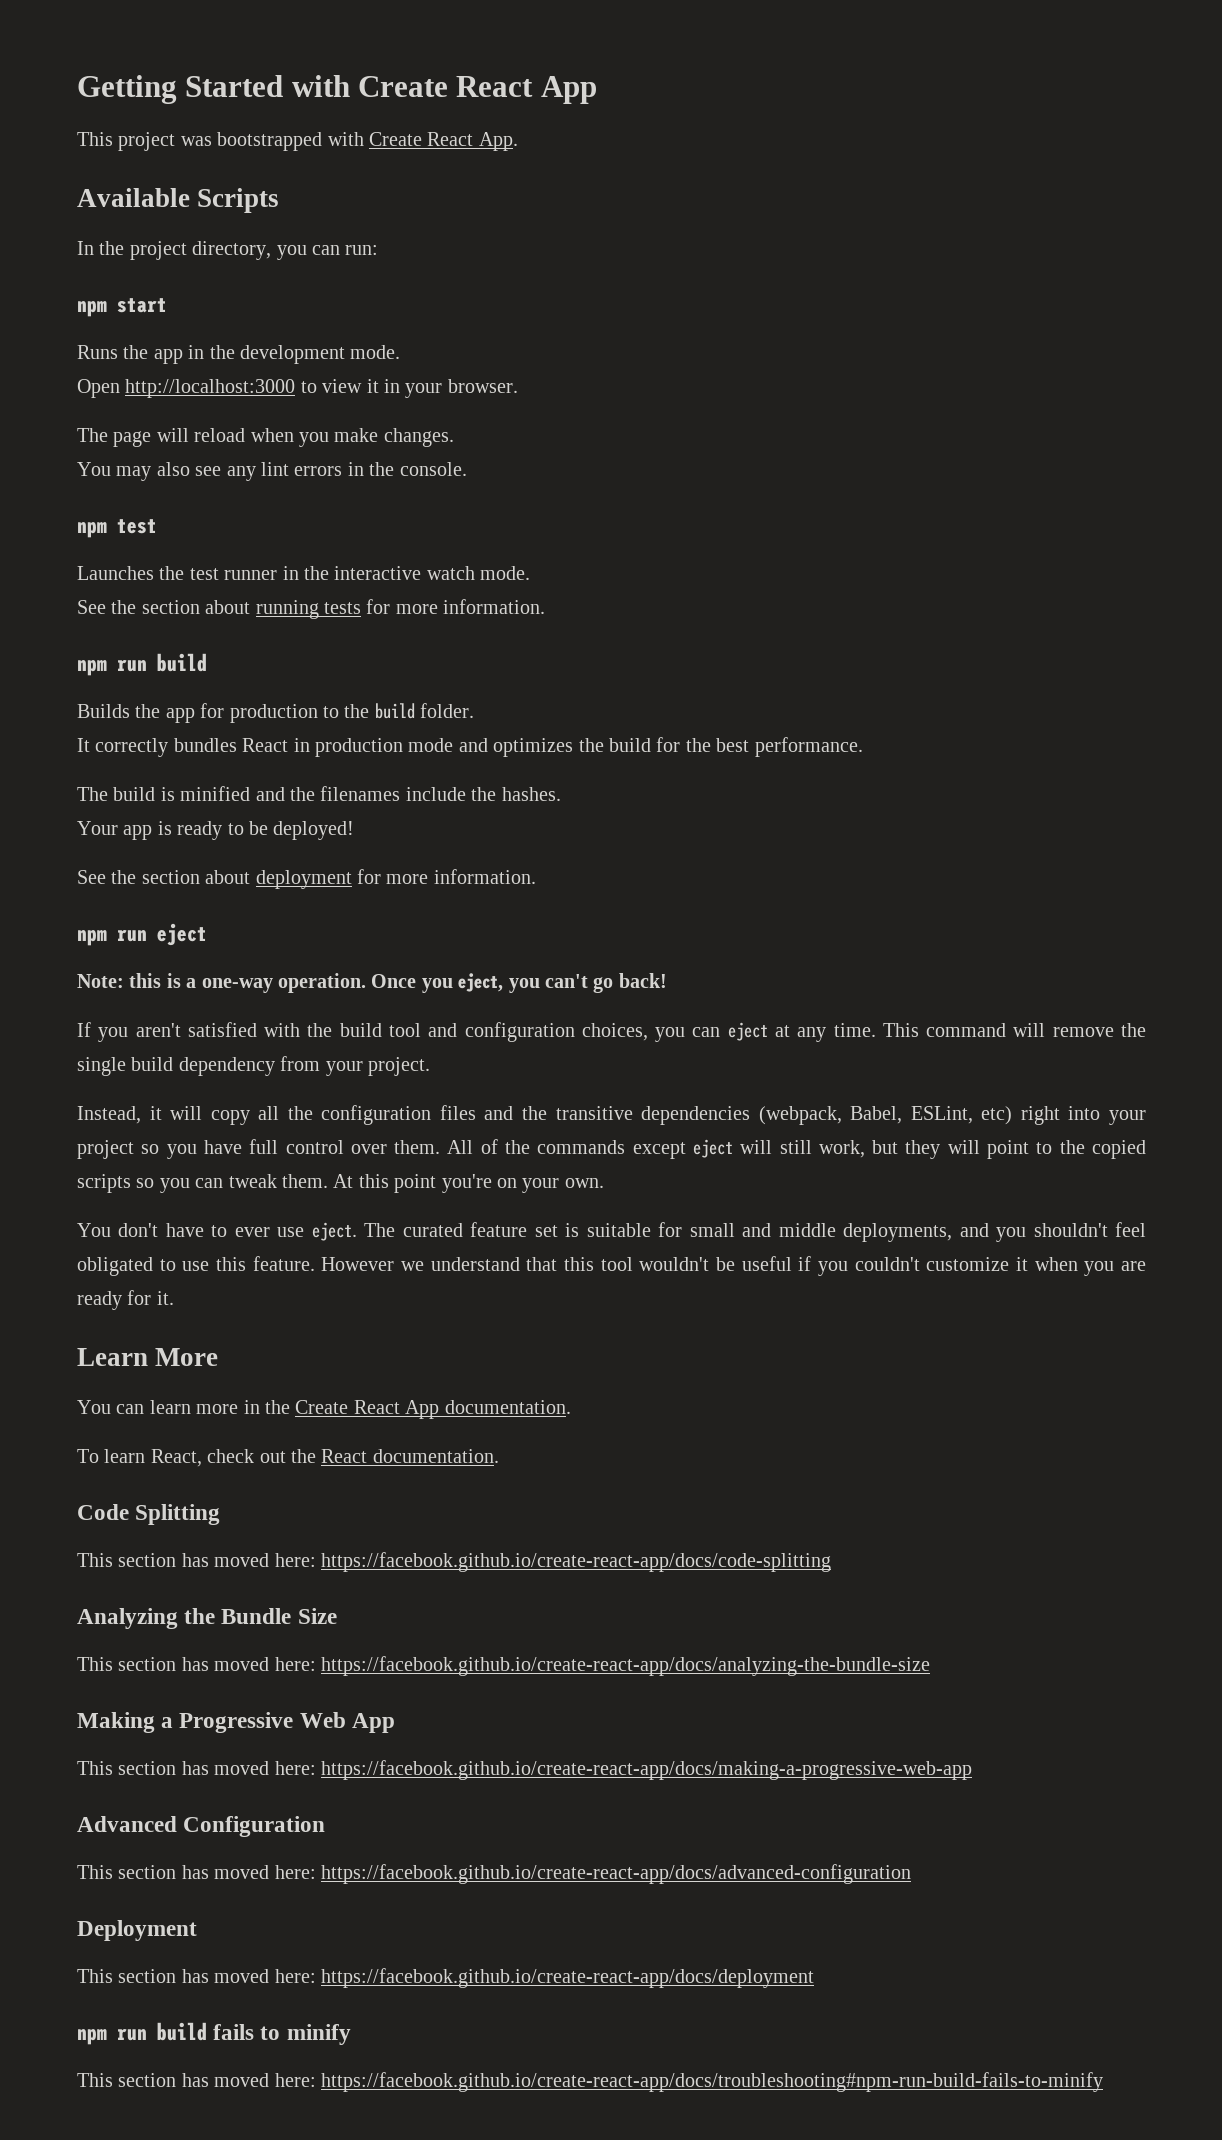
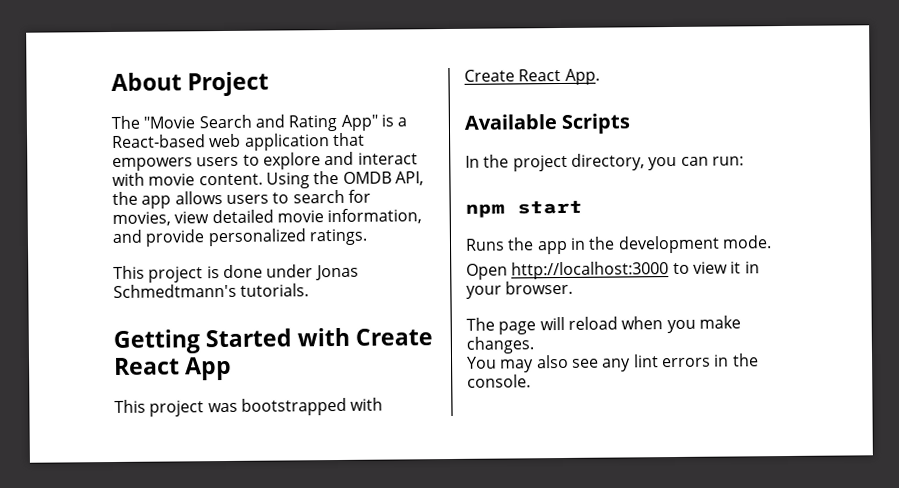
(77, 89) none -> [111,71,270,97] [111,114,408,132] [112,132,365,151] [112,151,418,171] [112,170,424,189] [112,189,371,209] [112,208,423,226] [112,228,368,247] [113,264,359,283] [113,283,310,298] About Project // The "Movie Search and Rating App" is a React-based web application that empowers users to explore and interact with movie content. Using the OMDB API, the app allows users to search for movies, view detailed movie information, and provide personalized ratings. // This project is done under Jonas Schmedtmann's tutorials. //
[77,519,157,538] [77,566,531,580] [77,599,546,619] [77,653,207,676] [77,703,475,723] [77,737,863,757] [77,786,561,801] [77,821,355,840] [77,869,536,889] [77,923,207,946] [77,973,667,993] [77,1022,1147,1042] [77,1056,430,1076] [77,1105,1146,1125] [77,1139,1147,1159] [77,1174,604,1193] [77,1222,1146,1242] [77,1256,1146,1276] [77,1290,174,1310] [77,1348,219,1366] [77,1400,571,1419] [77,1449,499,1467] [77,1504,221,1525] [77,1552,831,1572] [77,1608,337,1629] [77,1656,930,1676] [77,1712,395,1733] [77,1760,972,1780] [77,1816,326,1837] [77,1864,911,1884] [77,1920,197,1941] [77,1968,814,1988] [77,2022,351,2045] [77,2072,1103,2092] // npm test // Launches the test runner in the interactive watch mode. // See the section about running tests for more information. // npm run build // Builds the app for production to the build folder. // It correctly bundles React in production mode and optimizes the build for the best performance. // The build is minified and the filenames include the hashes. // Your app is ready to be deployed! // See the section about deployment for more information. // npm run eject // Note: this is a one-way operation. Once you eject, you can't go back! // If you aren't satisfied with the build tool and configuration choices, you can eject at any time. This command will remove the single build dependency from your project. // Instead, it will copy all the configuration files and the transitive dependencies (webpack, Babel, ESLint, etc) right into your project so you have full control over them. All of the commands except eject will still work, but they will point to the copied scripts so you can tweak them. At this point you're on your own. // You don't have to ever use eject. The curated feature set is suitable for small and middle deployments, and you shouldn't feel obligated to use this feature. However we understand that this tool wouldn't be useful if you couldn't customize it when you are ready for it. // Learn More // You can learn more in the Create React App documentation. // To learn React, check out the React documentation. // Code Splitting // This section has moved here: https://facebook.github.io/create-react-app/docs/code-splitting // Analyzing the Bundle Size // This section has moved here: https://facebook.github.io/create-react-app/docs/analyzing-the-bundle-size // Making a Progressive Web App // This section has moved here: https://facebook.github.io/create-react-app/docs/making-a-progressive-web-app // Advanced Configuration // This section has moved here: https://facebook.github.io/create-react-app/docs/advanced-configuration // Deployment // This section has moved here: https://facebook.github.io/create-react-app/docs/deployment // npm run build fails to minify // This section has moved here: https://facebook.github.io/create-react-app/docs/troubleshooting#npm-run-build-fails-to-minify -> (531, 381) none

